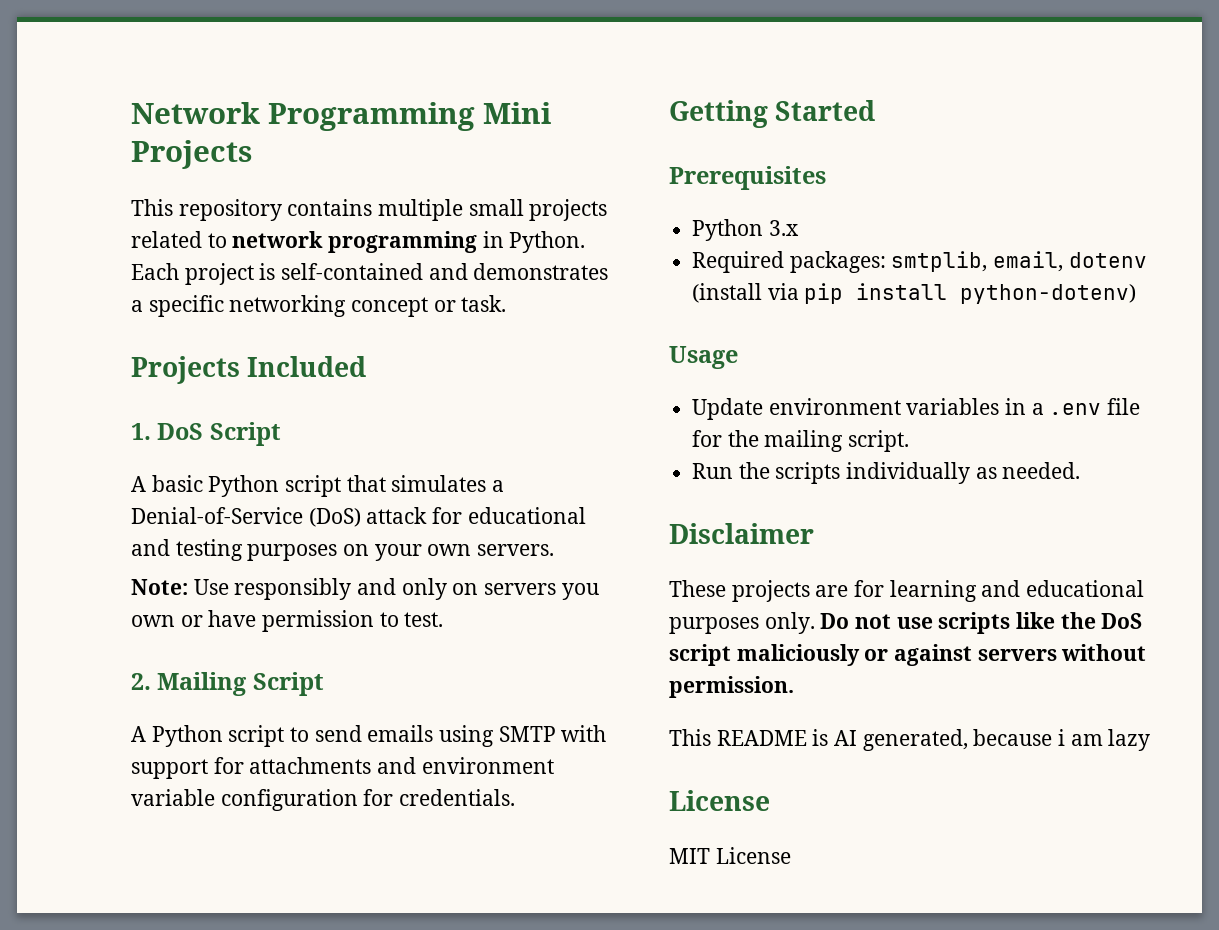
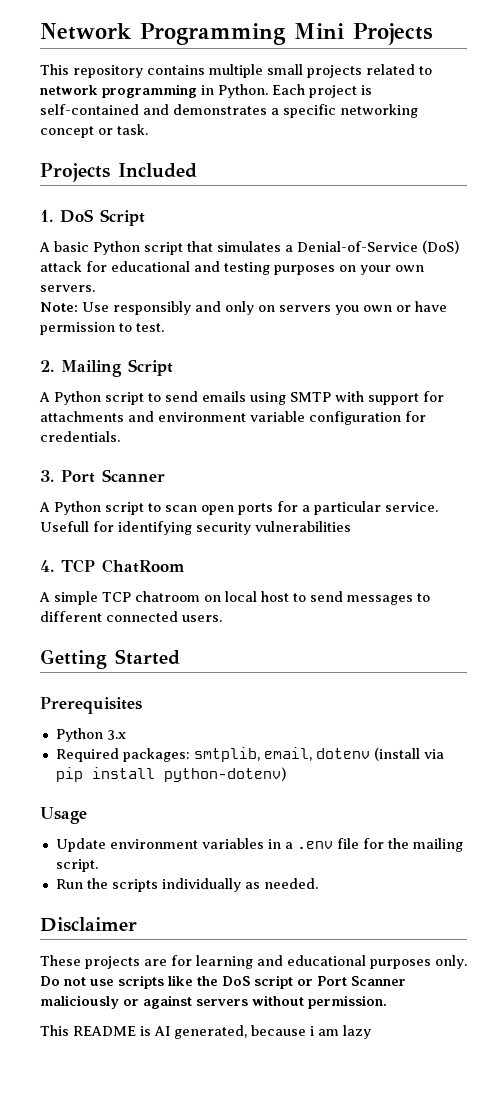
(516, 797) none -> [40,469,165,483] [39,501,438,515] [40,521,351,535] [40,559,185,573] [39,591,430,605] [40,611,222,622] // 3. Port Scanner // A Python script to scan open ports for a particular service. Usefull for identifying security vulnerabilities // 4. TCP ChatRoom // A simple TCP chatroom on local host to send messages to different connected users.
(731, 655) none -> [297,976,406,986] or Port Scanner
[669,790,770,811] [669,847,791,864] // License // MIT License -> (371, 1032) none

